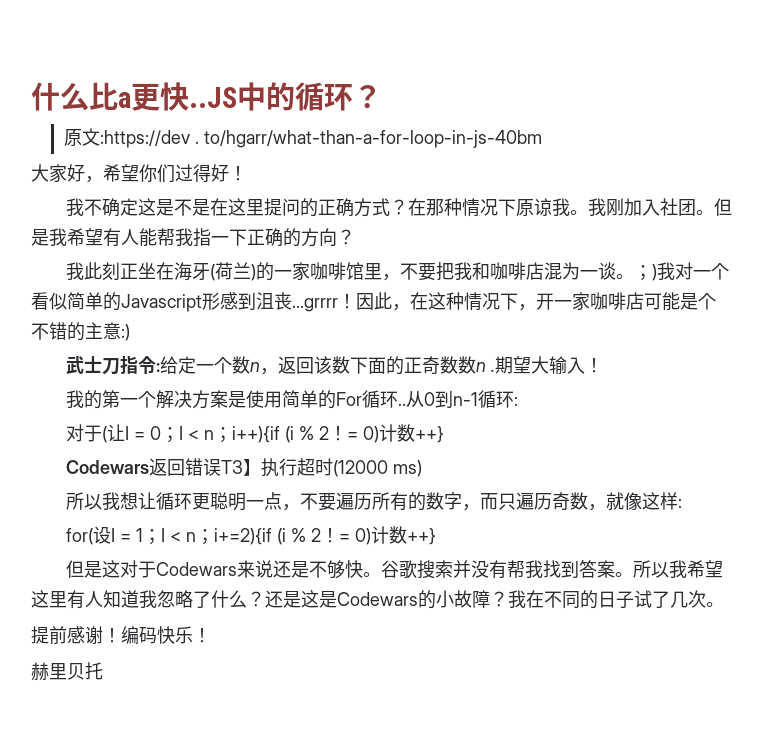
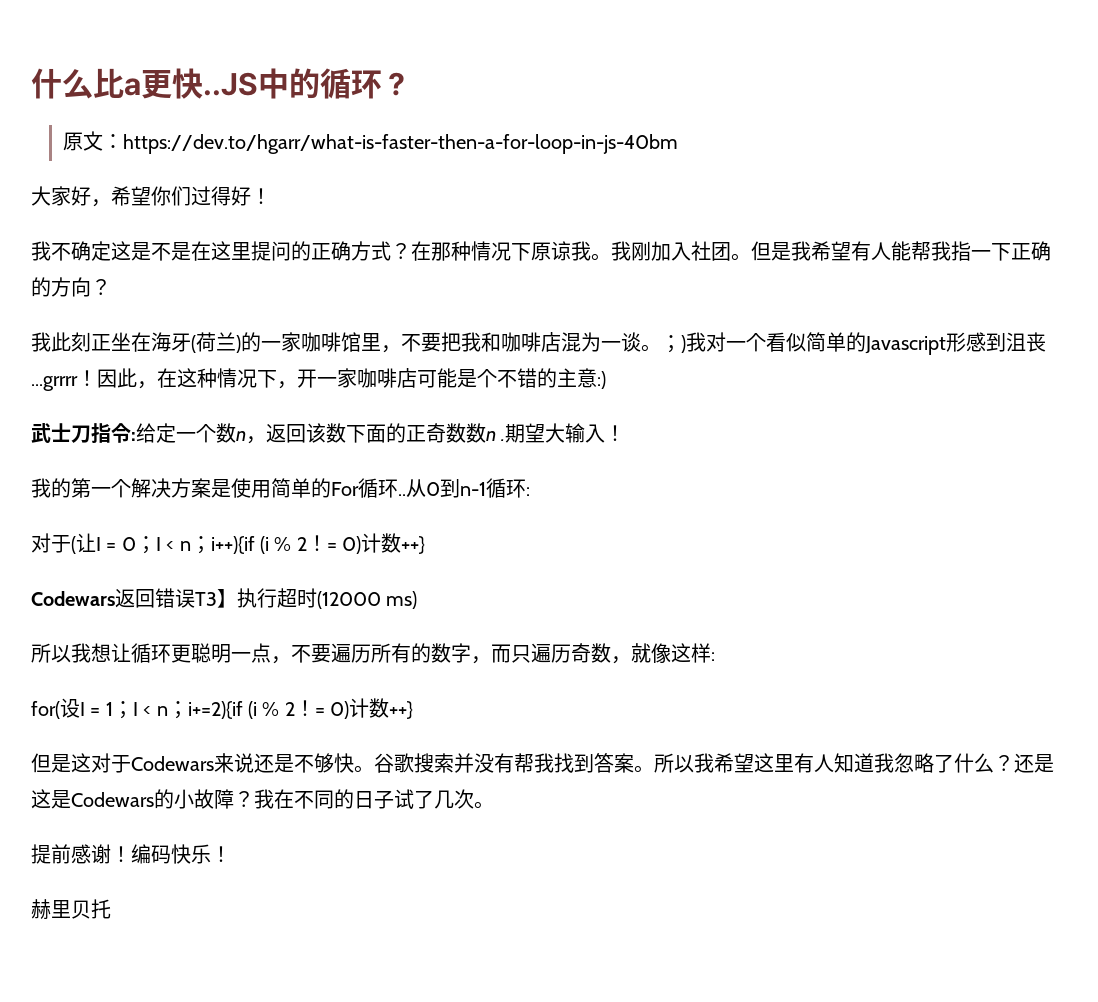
[100,130,543,148] :https://dev . to/hgarr/what-than-a-for-loop-in-js-40bm -> [103,134,679,154] ：https://dev.to/hgarr/what-is-faster-then-a-for-loop-in-js-40bm

